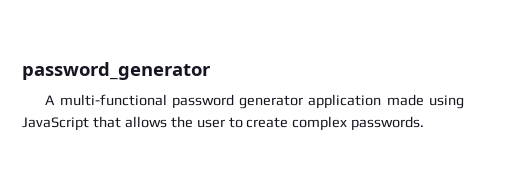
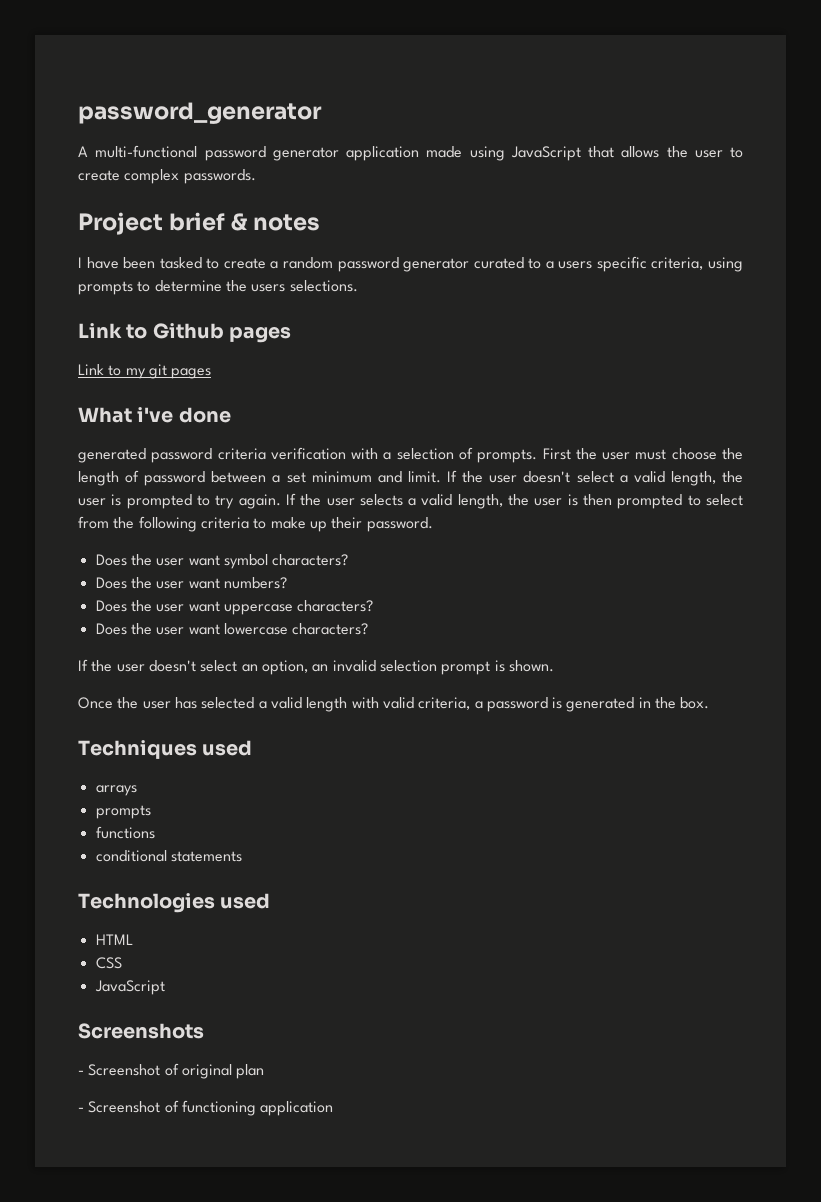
(425, 123) none -> [78,212,321,235] [78,256,743,272] [78,280,358,295] [78,323,291,343] [78,364,212,379] [78,407,231,423] [78,447,744,463] [78,470,744,486] [78,493,743,509] [78,516,433,532] [95,554,349,569] [95,577,287,589] [95,600,374,615] [95,623,369,635] [78,659,554,675] [78,697,710,712] [78,740,253,759] [95,785,137,796] [95,805,151,819] [95,826,155,839] [95,850,242,862] [78,893,271,913] [95,934,133,945] [95,957,122,969] [94,980,165,995] [78,1023,204,1039] [78,1063,265,1079] [78,1100,334,1116] // Project brief & notes // I have been tasked to create a random password generator curated to a users specific criteria, using prompts to determine the users selections. // Link to Github pages // Link to my git pages // What i've done // generated password criteria verification with a selection of prompts. First the user must choose the length of password between a set minimum and limit. If the user doesn't select a valid length, the user is prompted to try again. If the user selects a valid length, the user is then prompted to select from the following criteria to make up their password. // Does the user want symbol characters? // Does the user want numbers? // Does the user want uppercase characters? // Does the user want lowercase characters? // If the user doesn't select an option, an invalid selection prompt is shown. // Once the user has selected a valid length with valid criteria, a password is generated in the box. // Techniques used // arrays // prompts // functions // conditional statements // Technologies used // HTML // CSS // JavaScript // Screenshots // - Screenshot of original plan // - Screenshot of functioning application

